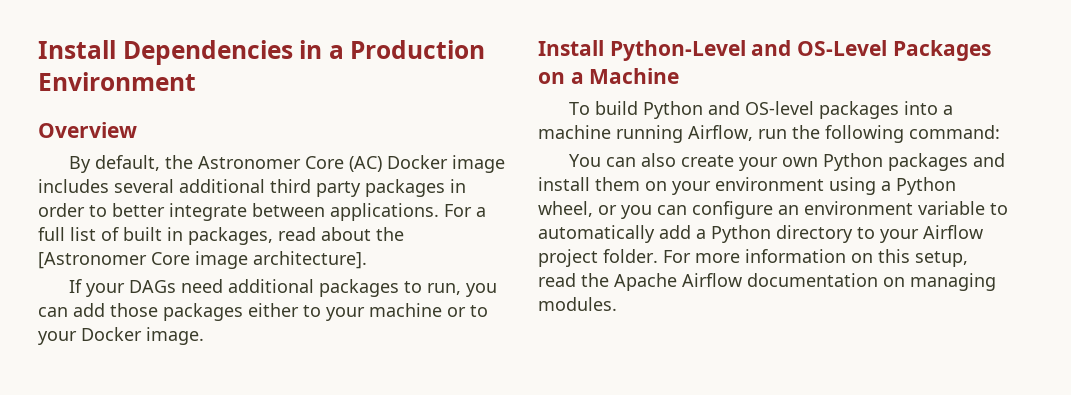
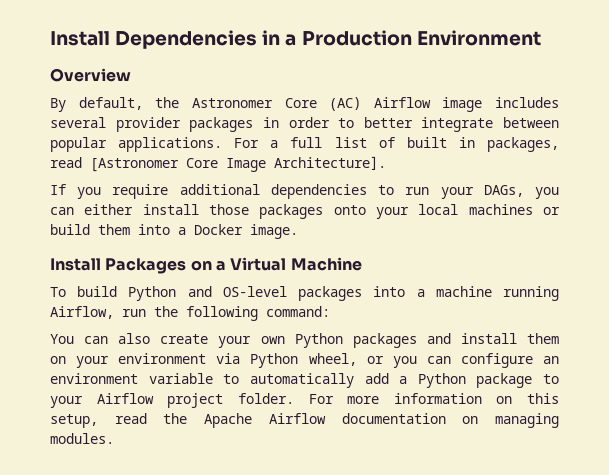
[387,155,449,169] Docker -> [373,97,431,108] Airflow
[179,179,361,197] additional third party -> [115,117,181,132] provider
(325, 210) none -> [50,137,107,152] popular
[321,227,404,241] [38,251,367,269] [69,279,498,297] [38,303,488,321] [38,331,77,345] about the [Astronomer Core image architecture]. // If your DAGs need additional packages to run, you can add those packages either to your machine or to your -> [90,156,386,172] [50,184,559,199] [50,204,560,219] [50,224,186,235] [Astronomer Core Image Architecture]. // If you require additional dependencies to run your DAGs, you can either install those packages onto your local machines or build them into a
[609,40,888,61] Python-Level and OS-Level -> (101, 264) none
(584, 78) none -> [230,257,287,271] Virtual
[829,177,891,195] using a -> [216,353,241,364] via
[776,225,853,243] directory -> [476,373,533,388] package

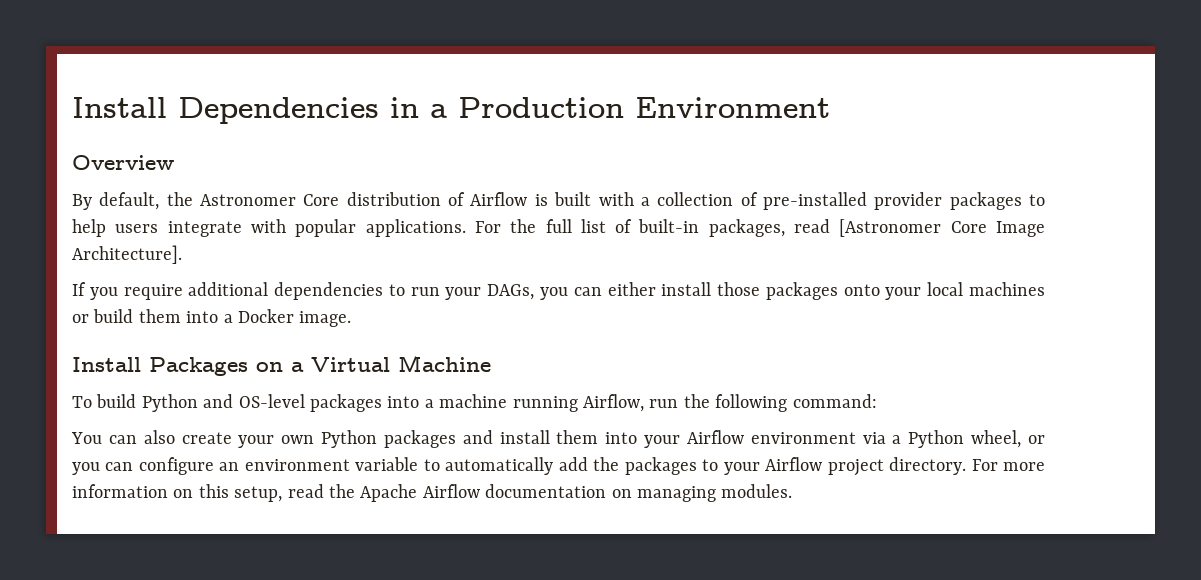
[329,97,559,112] [50,117,559,132] (AC) Airflow image includes several provider packages in order to better integrate between -> [346,192,1046,210] [72,219,286,237] distribution of Airflow is built with a collection of pre-installed provider packages to help users integrate with
[270,140,279,148] a -> [510,219,537,233] the
[406,137,475,148] built in -> [638,219,700,233] built-in
[50,356,110,368] on your -> [605,430,744,448] into your Airflow
(241, 358) none -> [892,435,902,444] a
[399,373,533,388] a Python package -> [593,457,697,475] the packages
[237,393,294,404] folder. -> [889,457,967,475] directory.

